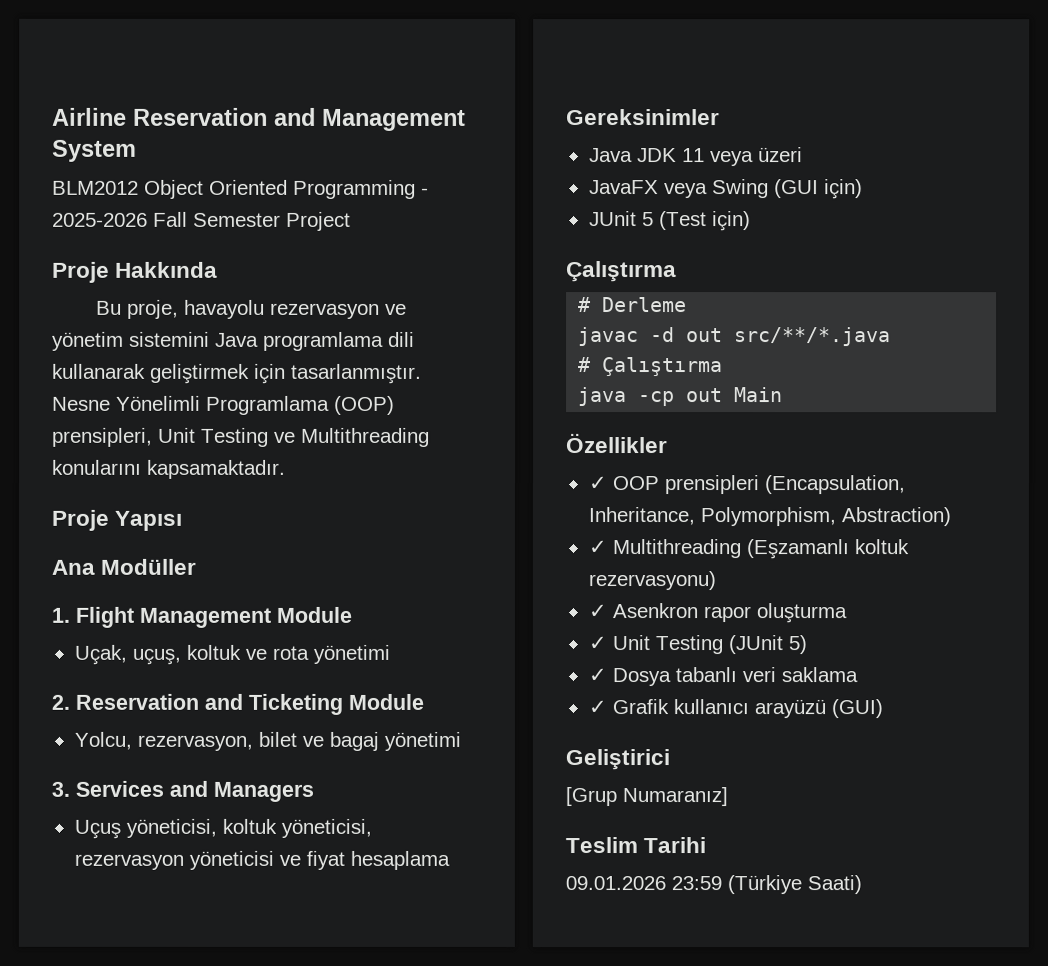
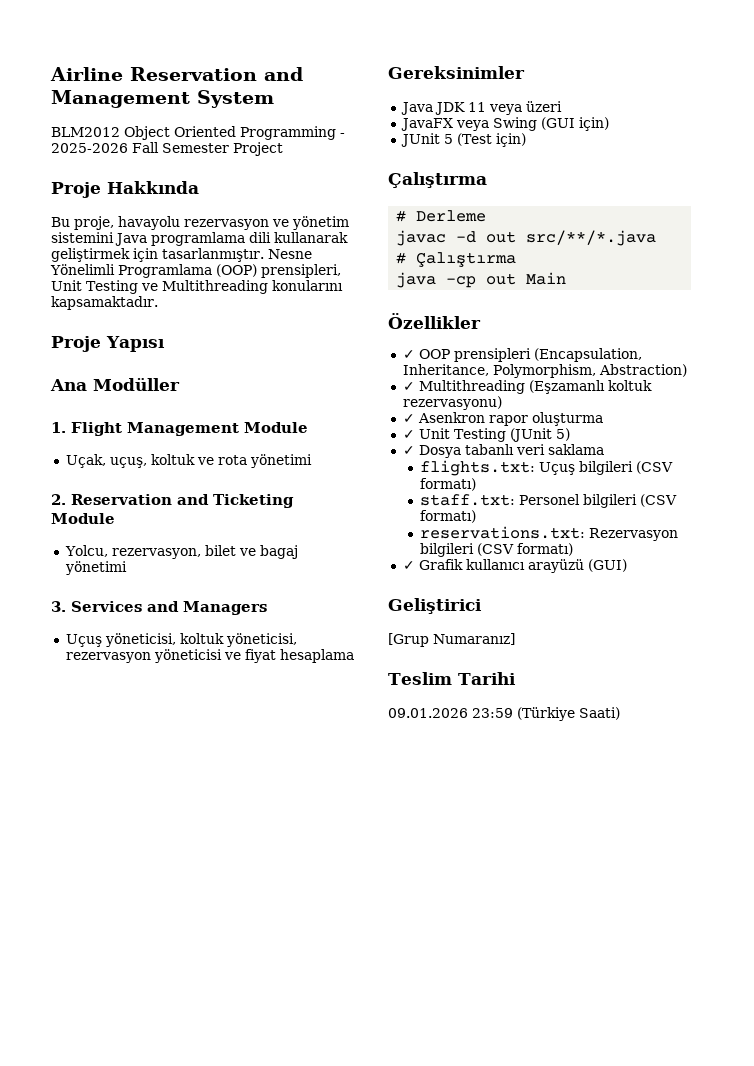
(858, 675) none -> [420,460,674,476] [420,478,477,491] [420,494,678,508] [420,510,477,523] [420,526,679,541] [420,543,574,557] // flights.txt: Uçuş bilgileri (CSV formatı) // staff.txt: Personel bilgileri (CSV formatı) // reservations.txt: Rezervasyon bilgileri (CSV formatı)

